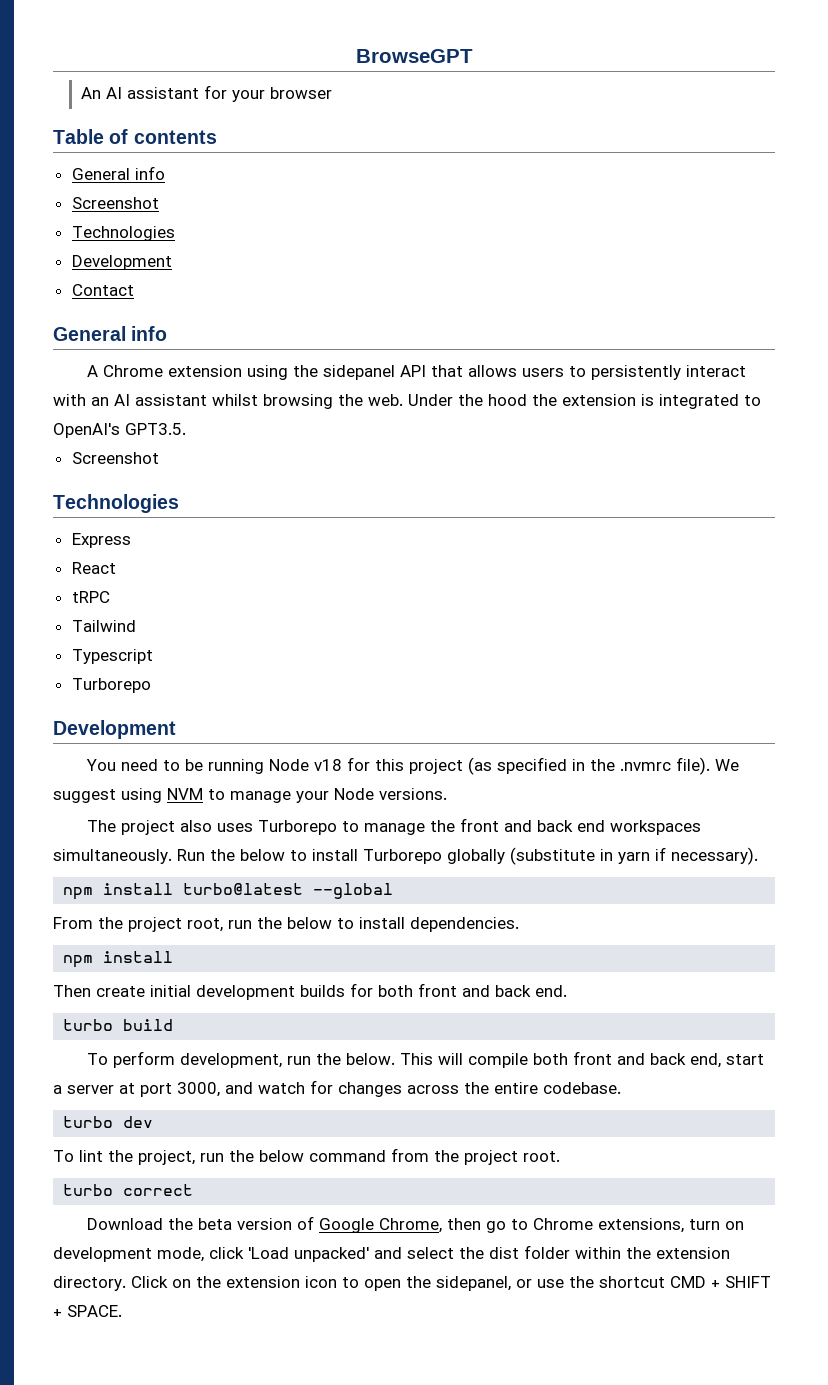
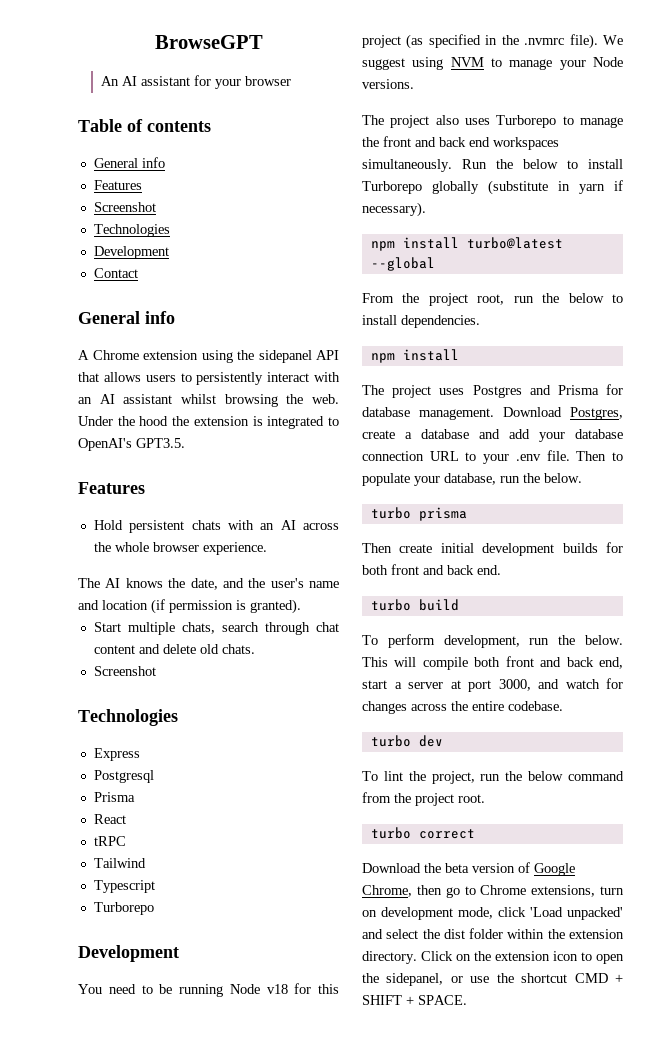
(165, 173) none -> [93,180,142,190] // Features
(186, 429) none -> [78,482,145,494] [93,520,339,533] [93,542,267,555] [78,578,339,590] [78,599,301,614] [93,622,339,635] [93,644,255,654] // Features // Hold persistent chats with an AI across the whole browser experience. // The AI knows the date, and the user's name and location (if permission is granted). // Start multiple chats, search through chat content and delete old chats.
(131, 540) none -> [93,770,154,783] [93,792,135,802] // Postgresql // Prisma
(174, 957) none -> [362,384,623,398] [362,407,623,420] [362,429,623,442] [362,450,623,464] [362,473,582,486] [370,507,467,521] // The project uses Postgres and Prisma for database management. Download Postgres, create a database and add your database connection URL to your .env file. Then to populate your database, run the below. // turbo prisma

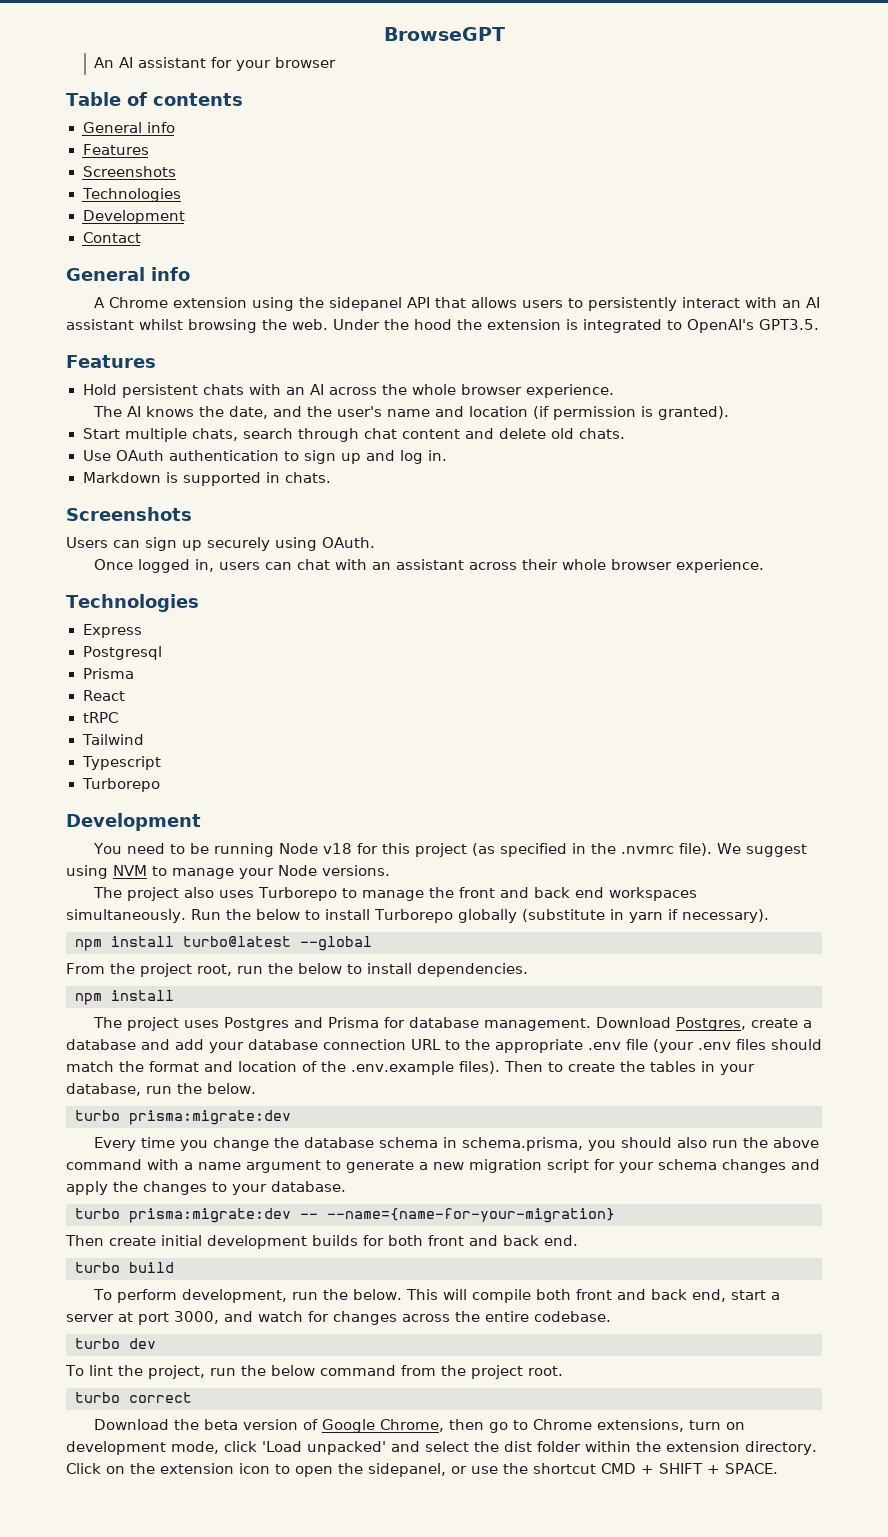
[93,202,156,212] Screenshot -> [82,166,176,177] Screenshots
[93,666,156,676] Screenshot -> [82,450,447,464] [82,472,331,486] [66,507,192,521] [66,537,375,551] [94,559,765,573] Use OAuth authentication to sign up and log in. // Markdown is supported in chats. // Screenshots // Users can sign up securely using OAuth. // Once logged in, users can chat with an assistant across their whole browser experience.
[483,450,623,464] [362,473,410,486] your .env file. Then to populate -> [465,1039,822,1053] [66,1061,715,1075] the appropriate .env file (your .env files should match the format and location of the .env.example files). Then to create the tables in
[418,507,467,521] prisma -> [129,1110,291,1125] [94,1137,820,1151] [66,1159,820,1173] [66,1181,346,1195] [75,1208,615,1223] prisma:migrate:dev // Every time you change the database schema in schema.prisma, you should also run the above command with a name argument to generate a new migration script for your schema changes and apply the changes to your database. // turbo prisma:migrate:dev -- --name={name-for-your-migration}

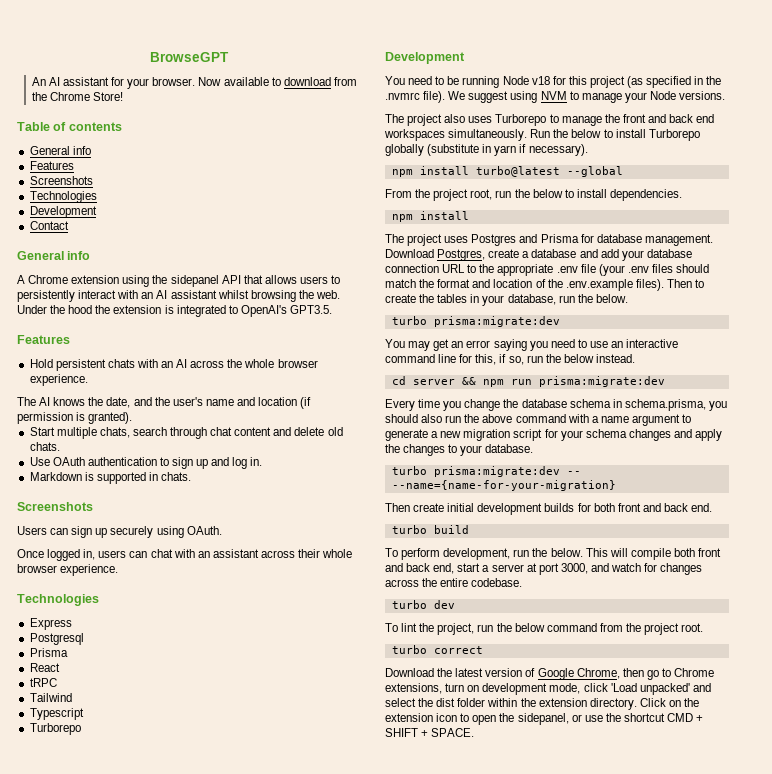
[275,57,337,68] browser -> [152,77,357,86] [31,92,123,101] browser. Now available to download from the Chrome Store!
(291, 1117) none -> [385,339,679,351] [385,354,635,365] [391,376,665,387] // You may get an error saying you need to use an interactive command line for this, if so, run the below instead. // cd server && npm run prisma:migrate:dev
[204,1419,239,1430] beta -> [455,668,484,677] latest

